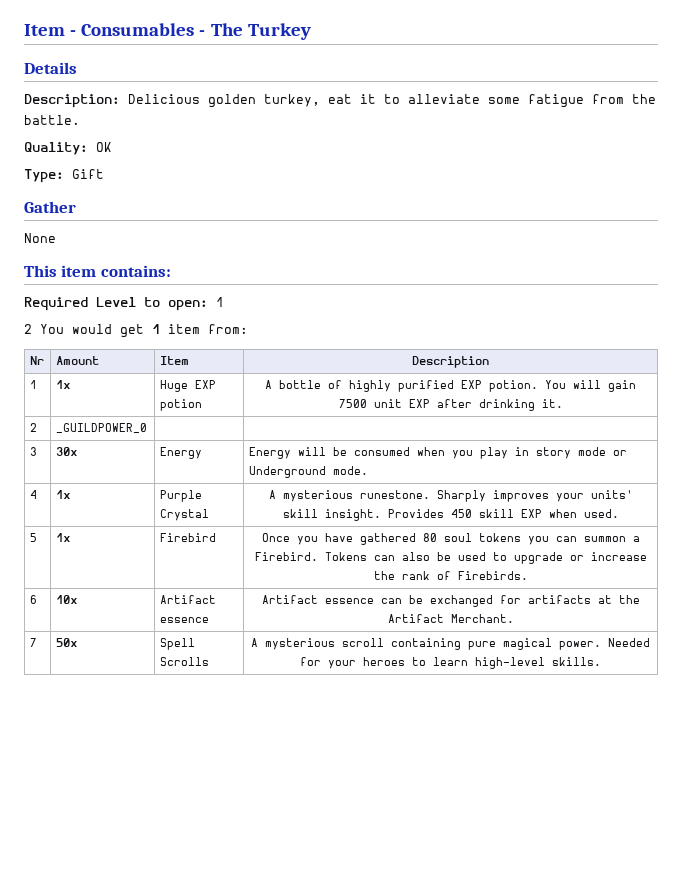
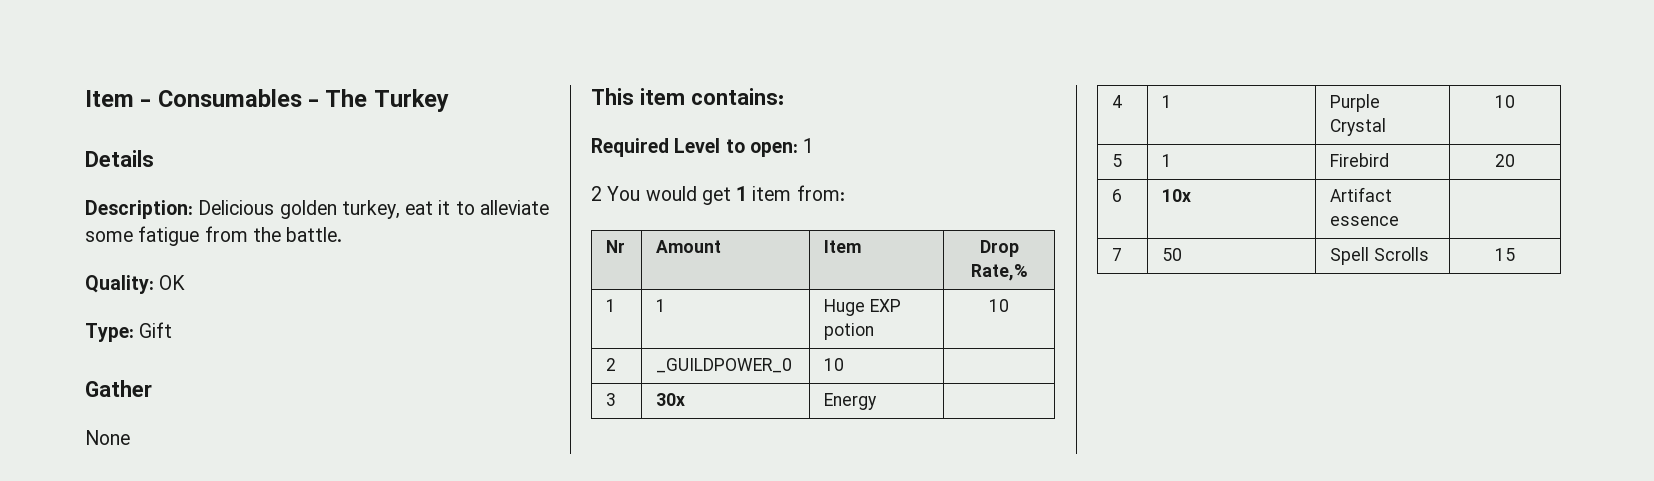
[411,356,489,368] [29,380,37,389] [55,380,70,389] Description // 1 | 1x -> [979,240,1019,257] [970,264,1028,281] [606,299,617,312] [656,299,667,312] Drop Rate,% // 1 | 1
[265,380,636,392] [338,399,563,411] A bottle of highly purified EXP potion. You will gain 7500 unit EXP after drinking it. -> [989,299,1009,312] 10
(147, 428) none -> [824,358,845,371] 10
[248,447,627,459] [248,466,368,478] Energy will be consumed when you play in story mode or Underground mode. -> (878, 401) none
[55,490,70,499] 1x -> [1162,95,1173,108] 1
[268,490,633,502] [282,509,619,521] A mysterious runestone. Sharply improves your units' skill insight. Provides 450 skill EXP when used. -> [1495,95,1515,108] 10
[55,533,70,542] 1x -> [1162,154,1173,167] 1
[261,533,640,545] [254,552,647,564] [373,571,528,580] [29,595,37,604] [55,595,77,604] [159,595,216,604] [159,617,209,623] [261,595,640,607] [387,614,514,623] Once you have gathered 80 soul tokens you can summon a Firebird. Tokens can also be used to upgrade or increase the rank of Firebirds. // 6 | 10x | Artifact essence | Artifact essence can be exchanged for artifacts at the Artifact Merchant. -> [1495,154,1515,167] [1112,189,1123,202] [1162,189,1192,202] [1330,187,1393,202] [1330,216,1400,226] 20 // 6 | 10x | Artifact essence |
[55,638,77,647] 50x -> [1162,248,1183,261] 50
[251,638,650,650] [299,657,601,669] A mysterious scroll containing pure magical power. Needed for your heroes to learn high-level skills. -> [1495,248,1515,261] 15

